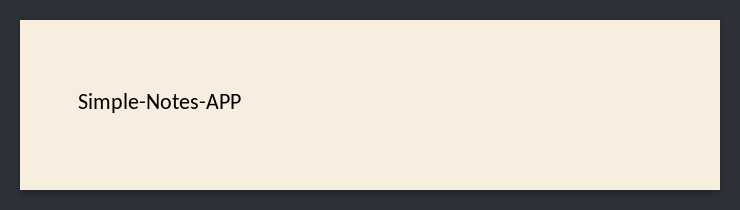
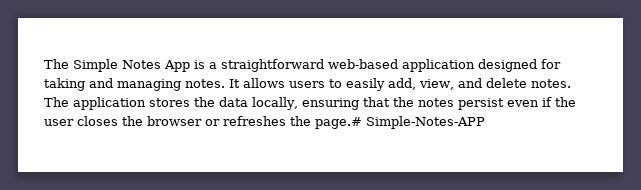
(78, 103) none -> [44,59,561,72] [44,78,571,91] [44,97,576,110] [44,116,362,129] The Simple Notes App is a straightforward web-based application designed for taking and managing notes. It allows users to easily add, view, and delete notes. The application stores the data locally, ensuring that the notes persist even if the user closes the browser or refreshes the page.#

